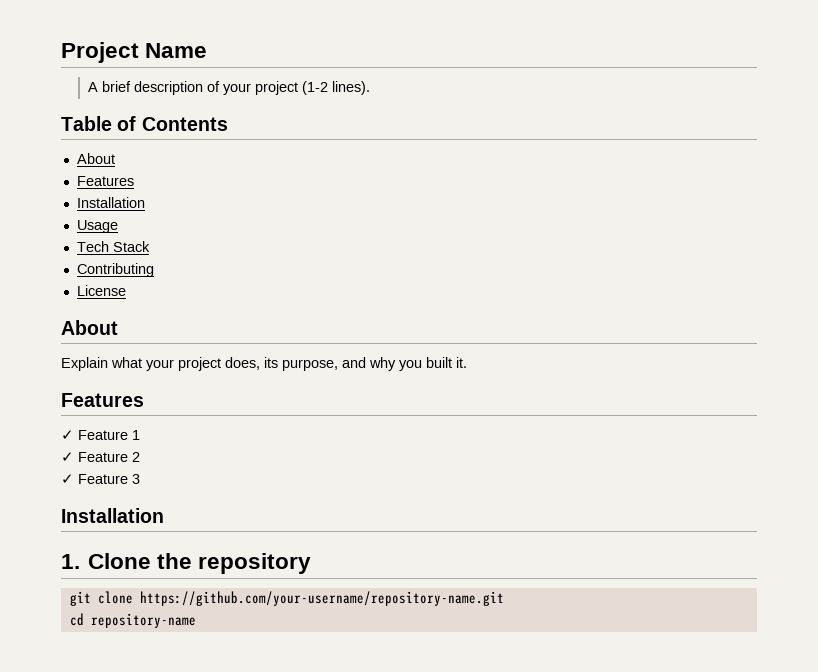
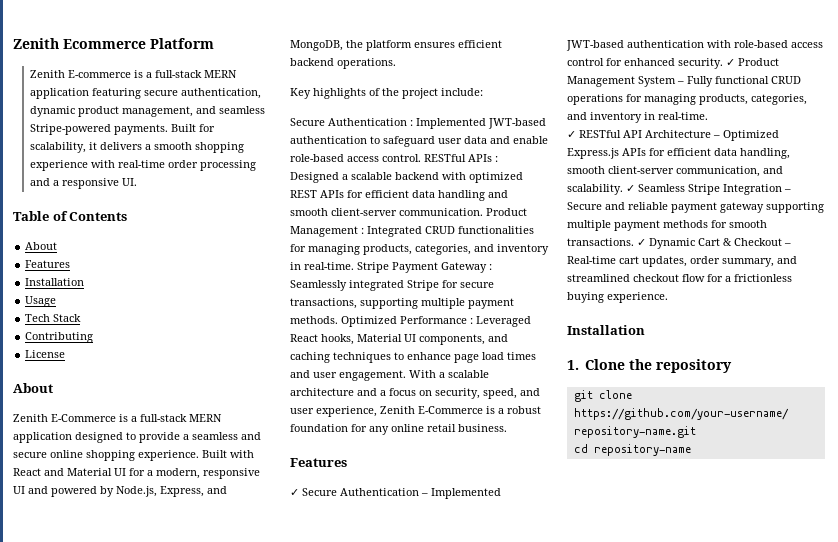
[61,42,208,63] [88,81,371,95] Project Name // A brief description of your project (1-2 lines). -> [13,38,214,49] [29,70,237,78] [29,88,261,99] [29,106,265,117] [29,124,215,135] [29,142,244,153] [29,160,256,171] [29,178,137,189] Zenith Ecommerce Platform // Zenith E-commerce is a full-stack MERN application featuring secure authentication, dynamic product management, and seamless Stripe-powered payments. Built for scalability, it delivers a smooth shopping experience with real-time order processing and a responsive UI.
[61,357,467,371] [61,393,144,407] [61,430,140,440] [61,452,140,462] [61,474,140,484] Explain what your project does, its purpose, and why you built it. // Features // ✓ Feature 1 // ✓ Feature 2 // ✓ Feature 3 -> [13,414,222,422] [13,432,261,443] [13,450,254,461] [13,468,260,479] [13,486,227,497] [290,40,502,51] [290,58,396,69] [290,88,483,99] [290,118,546,129] [290,136,548,147] [290,154,498,162] [290,172,523,183] [290,190,508,201] [290,208,527,216] [290,226,534,237] [290,244,549,255] [290,262,492,273] [290,280,494,291] [290,298,514,309] [290,316,531,327] [290,334,508,345] [290,352,536,363] [290,370,489,381] [290,388,540,399] [290,406,541,417] [290,424,507,435] [290,458,347,467] [290,488,501,499] [566,40,823,51] [567,58,779,69] [567,76,801,87] [567,94,807,105] [567,112,708,123] [567,130,779,141] [567,148,790,159] [567,166,783,177] [567,184,791,195] [567,202,824,213] [567,220,767,231] [567,238,791,249] [567,256,797,267] [567,274,792,282] [567,292,668,303] Zenith E-Commerce is a full-stack MERN application designed to provide a seamless and secure online shopping experience. Built with React and Material UI for a modern, responsive UI and powered by Node.js, Express, and MongoDB, the platform ensures efficient backend operations. // Key highlights of the project include: // Secure Authentication : Implemented JWT-based authentication to safeguard user data and enable role-based access control. RESTful APIs : Designed a scalable backend with optimized REST APIs for efficient data handling and smooth client-server communication. Product Management : Integrated CRUD functionalities for managing products, categories, and inventory in real-time. Stripe Payment Gateway : Seamlessly integrated Stripe for secure transactions, supporting multiple payment methods. Optimized Performance : Leveraged React hooks, Material UI components, and caching techniques to enhance page load times and user engagement. With a scalable architecture and a focus on security, speed, and user experience, Zenith E-Commerce is a robust foundation for any online retail business. // Features // ✓ Secure Authentication – Implemented JWT-based authentication with role-based access control for enhanced security. ✓ Product Management System – Fully functional CRUD operations for managing products, categories, and inventory in real-time. // ✓ RESTful API Architecture – Optimized Express.js APIs for efficient data handling, smooth client-server communication, and scalability. ✓ Seamless Stripe Integration – Secure and reliable payment gateway supporting multiple payment methods for smooth transactions. ✓ Dynamic Cart & Checkout – Real-time cart updates, order summary, and streamlined checkout flow for a frictionless buying experience.

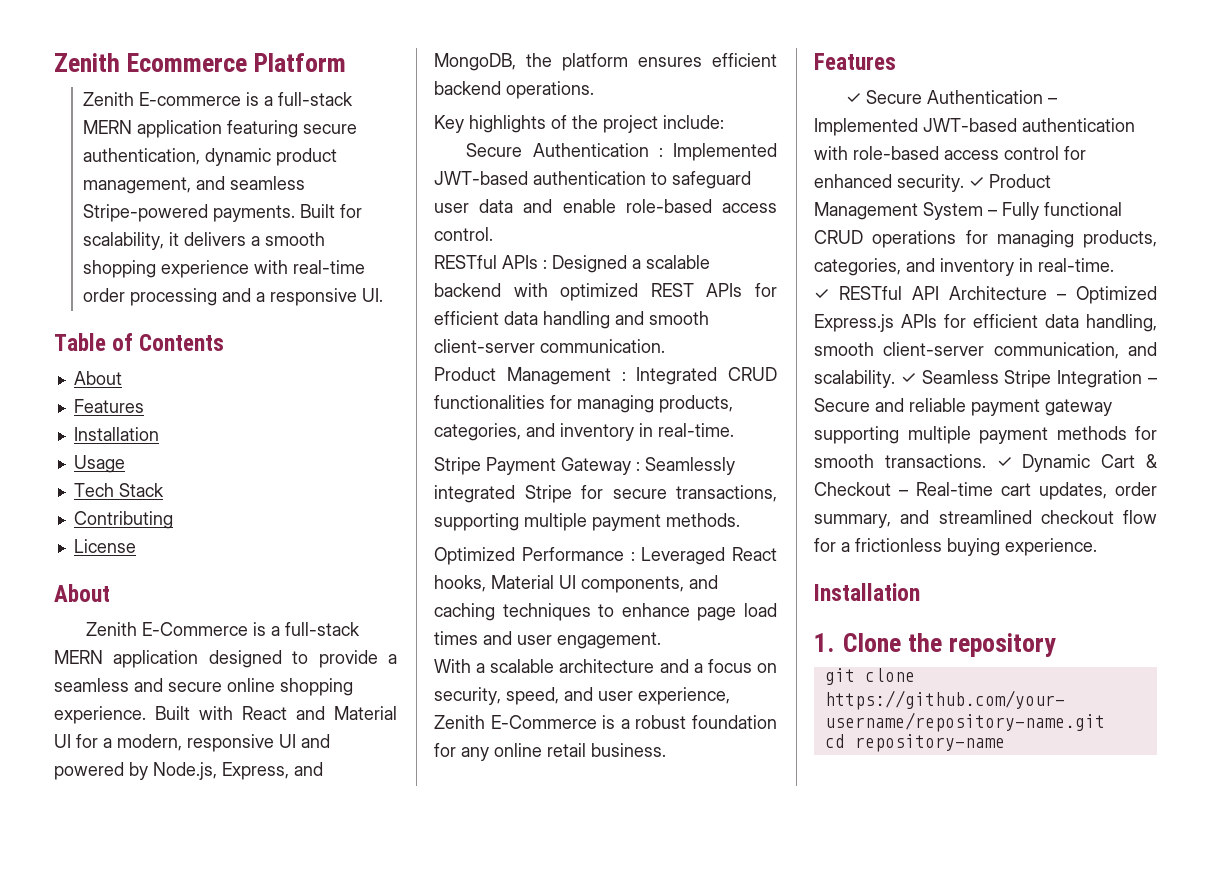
(421, 158) none -> (493, 234) //
(483, 212) none -> (665, 346) //
(354, 266) none -> (734, 430) //
(338, 320) none -> (740, 520) //
(406, 375) none -> (661, 640) //

